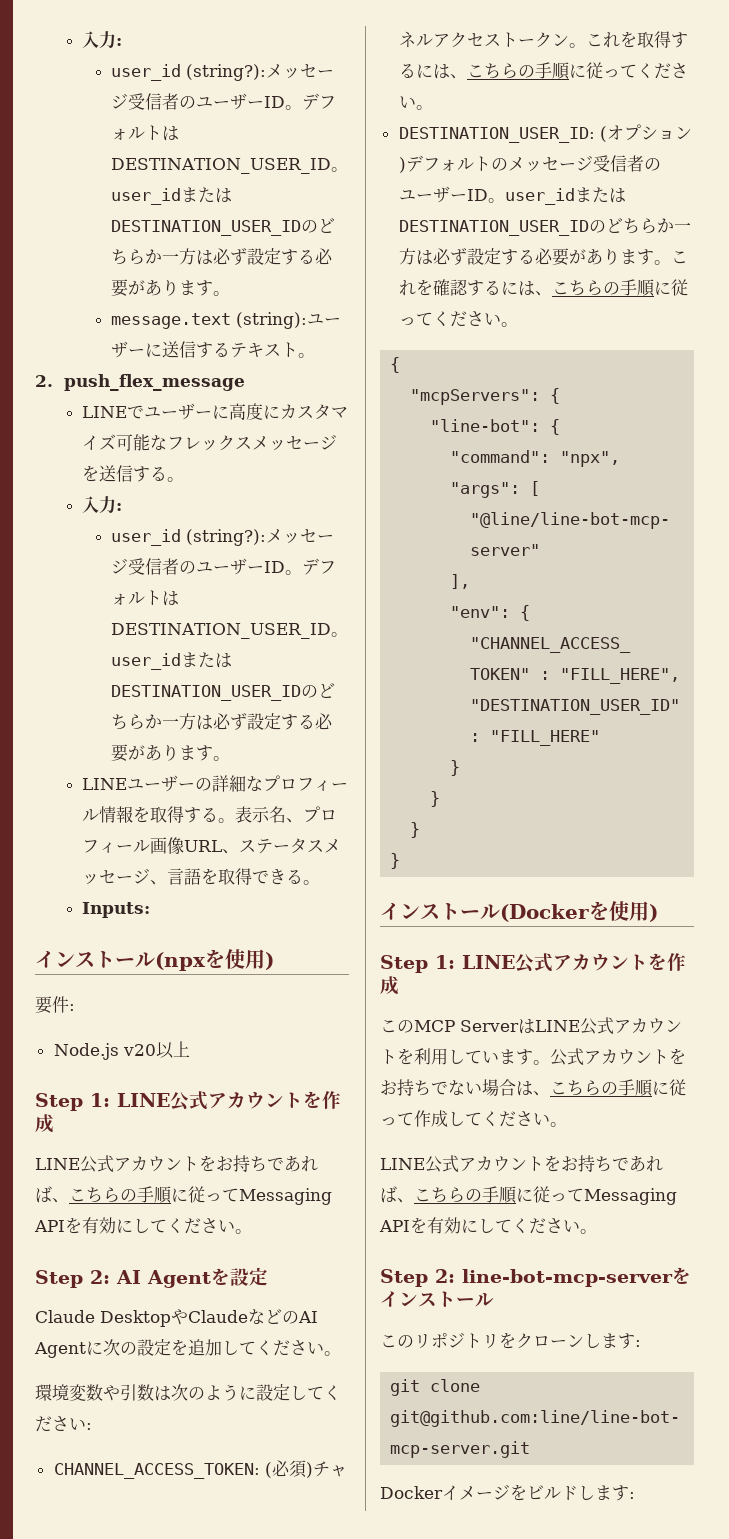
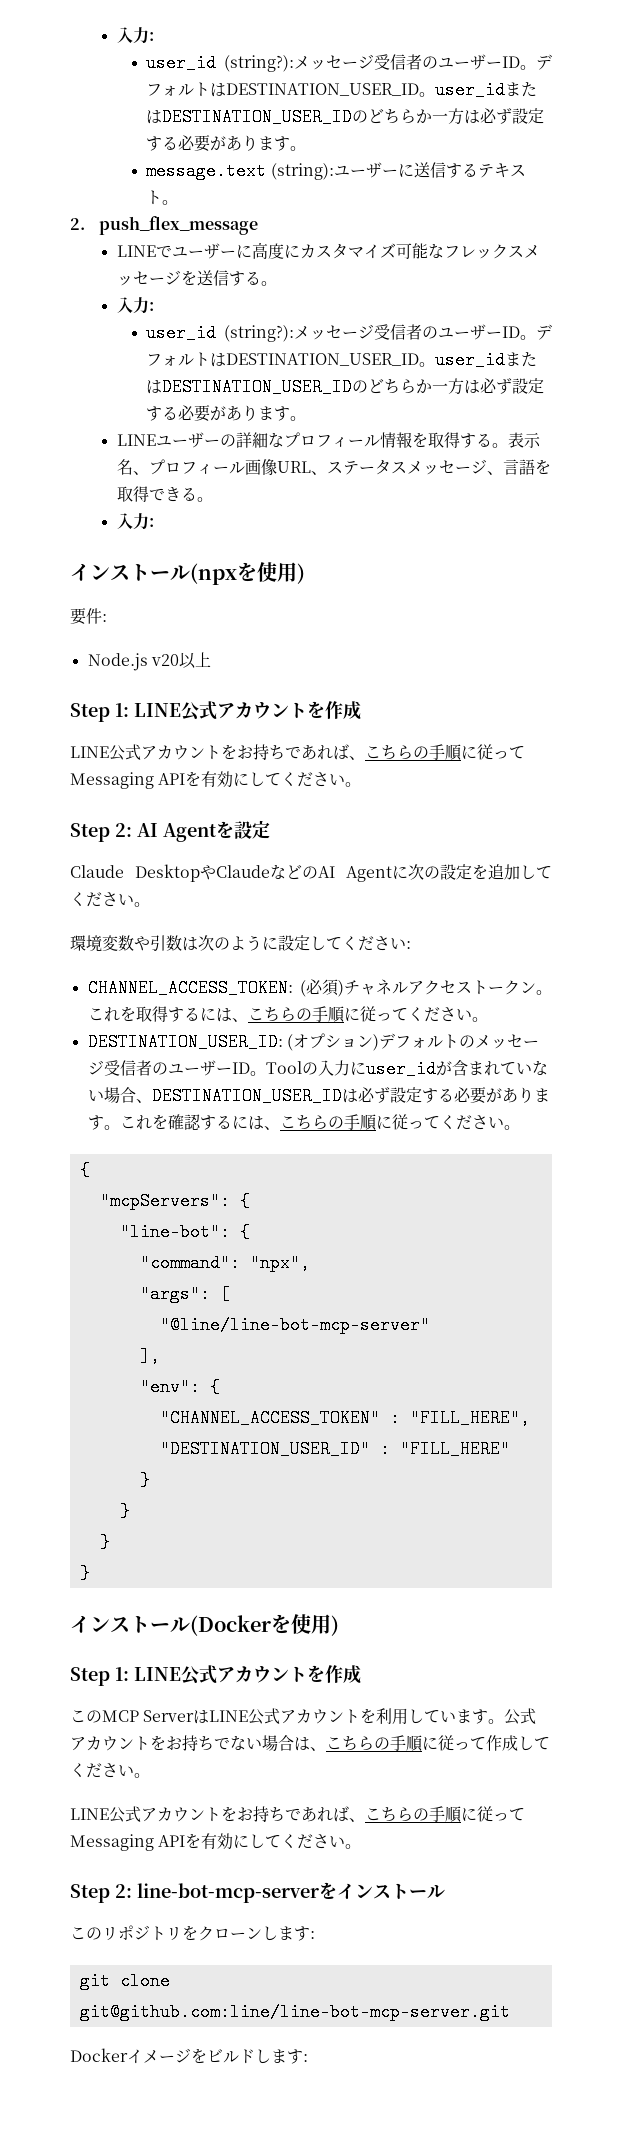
[82,902,151,918] Inputs: -> [116,513,154,530] 入力:
[504,187,626,205] [398,218,691,236] [398,248,416,265] user_idまたはDESTINATION_USER_IDのどちらか一方 -> [265,1060,548,1078] [87,1087,342,1105] Toolの入力にuser_idが含まれていない場合、DESTINATION_USER_ID

